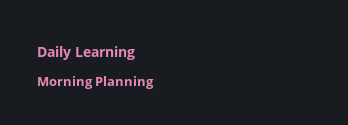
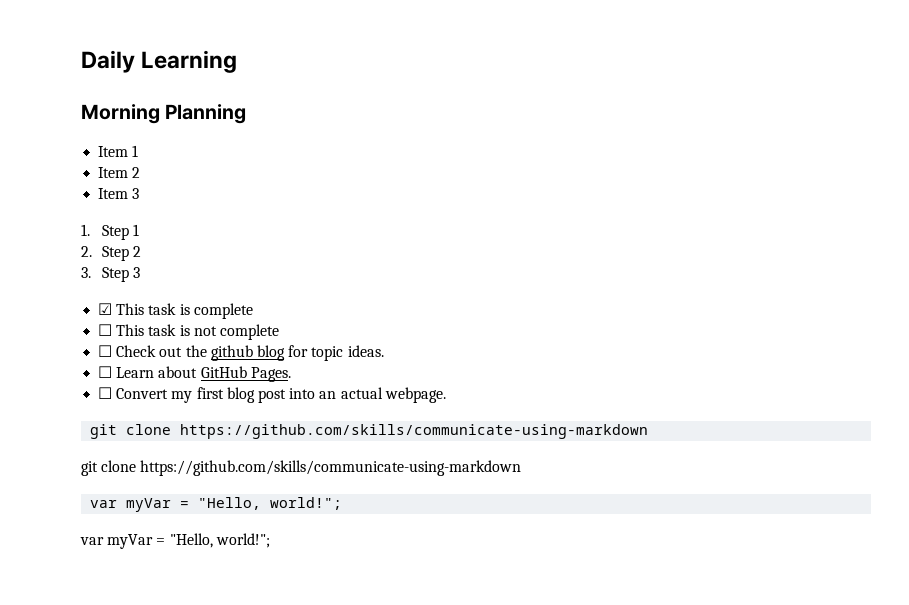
(155, 82) none -> [98,145,139,157] [98,167,141,178] [98,188,140,199] [81,224,139,240] [81,246,141,261] [81,267,140,282] [98,303,253,319] [98,324,279,340] [98,345,384,361] [98,366,291,382] [98,387,446,403] [90,424,649,439] [81,460,522,476] [90,497,343,512] [80,533,270,549] // Item 1 // Item 2 // Item 3 // 1. Step 1 // 2. Step 2 // 3. Step 3 // ☑ This task is complete // ☐ This task is not complete // ☐ Check out the github blog for topic ideas. // ☐ Learn about GitHub Pages. // ☐ Convert my first blog post into an actual webpage. // git clone https://github.com/skills/communicate-using-markdown // git clone https://github.com/skills/communicate-using-markdown // var myVar = "Hello, world!"; // var myVar = "Hello, world!";

